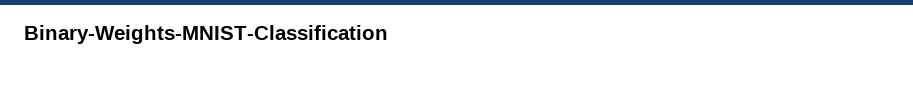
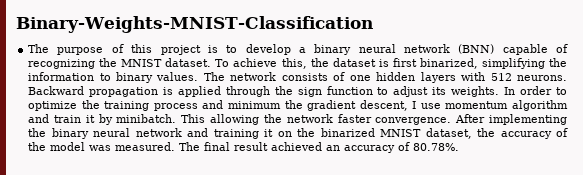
(388, 34) none -> [28,44,569,55] [28,58,568,69] [28,72,567,83] [28,86,567,97] [28,100,568,111] [28,114,567,125] [28,128,568,139] [28,142,460,153] // The purpose of this project is to develop a binary neural network (BNN) capable of recognizing the MNIST dataset. To achieve this, the dataset is first binarized, simplifying the information to binary values. The network consists of one hidden layers with 512 neurons. Backward propagation is applied through the sign function to adjust its weights. In order to optimize the training process and minimum the gradient descent, I use momentum algorithm and train it by minibatch. This allowing the network faster convergence. After implementing the binary neural network and training it on the binarized MNIST dataset, the accuracy of the model was measured. The final result achieved an accuracy of 80.78%.

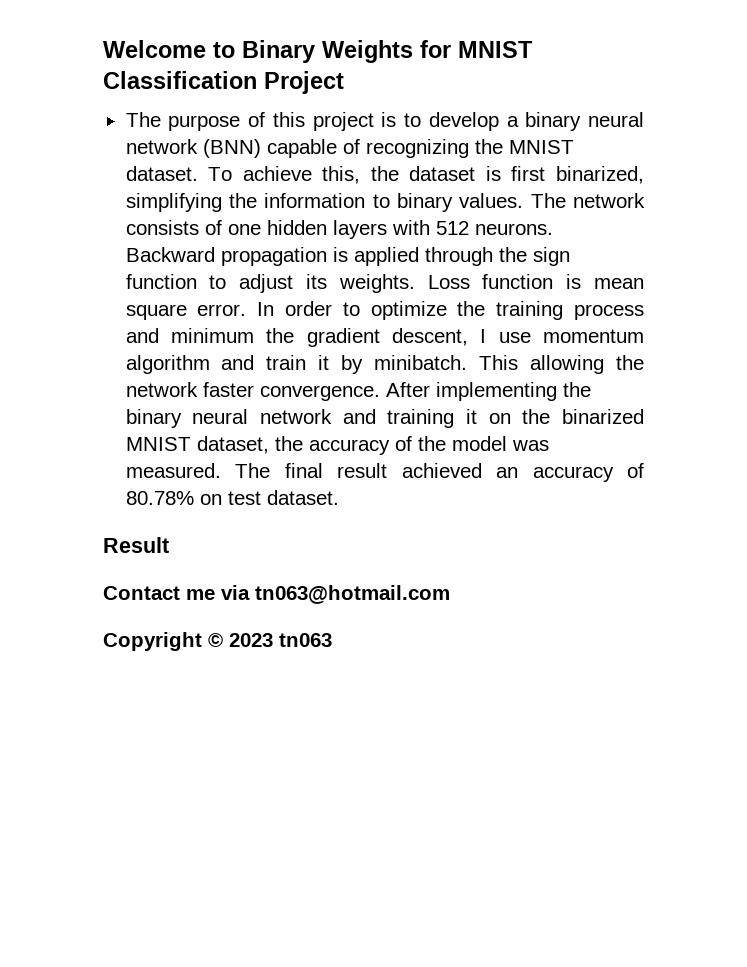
[16,16,373,33] Binary-Weights-MNIST-Classification -> [103,40,533,63] [103,71,344,94] Welcome to Binary Weights for MNIST Classification Project
(500, 91) none -> [427,274,644,289] [125,304,247,320] Loss function is mean square error.
[413,143,460,151] 80.78%. -> [125,490,339,505] [103,537,169,553] [103,585,450,604] [103,632,332,651] 80.78% on test dataset. // Result // Contact me via tn063@hotmail.com // Copyright © 2023 tn063

